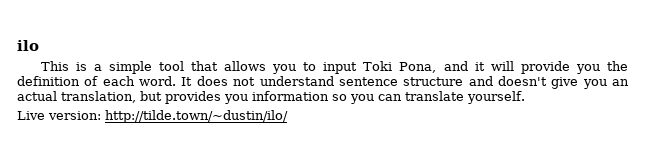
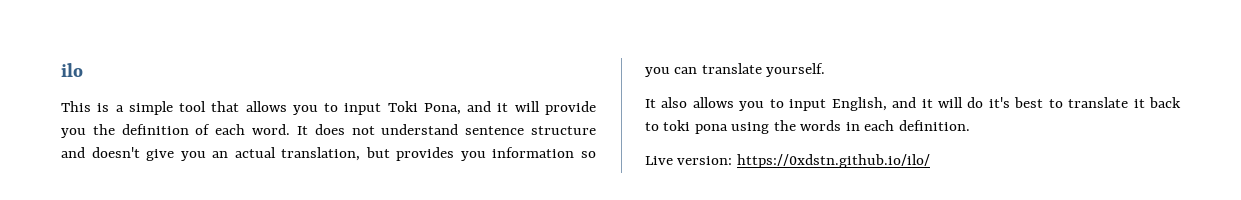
(525, 97) none -> [645,97,1181,111] [645,120,970,134] // It also allows you to input English, and it will do it's best to translate it back to toki pona using the words in each definition.
[105,110,288,123] http://tilde.town/~dustin/ilo/ -> [736,154,930,168] https://0xdstn.github.io/ilo/

